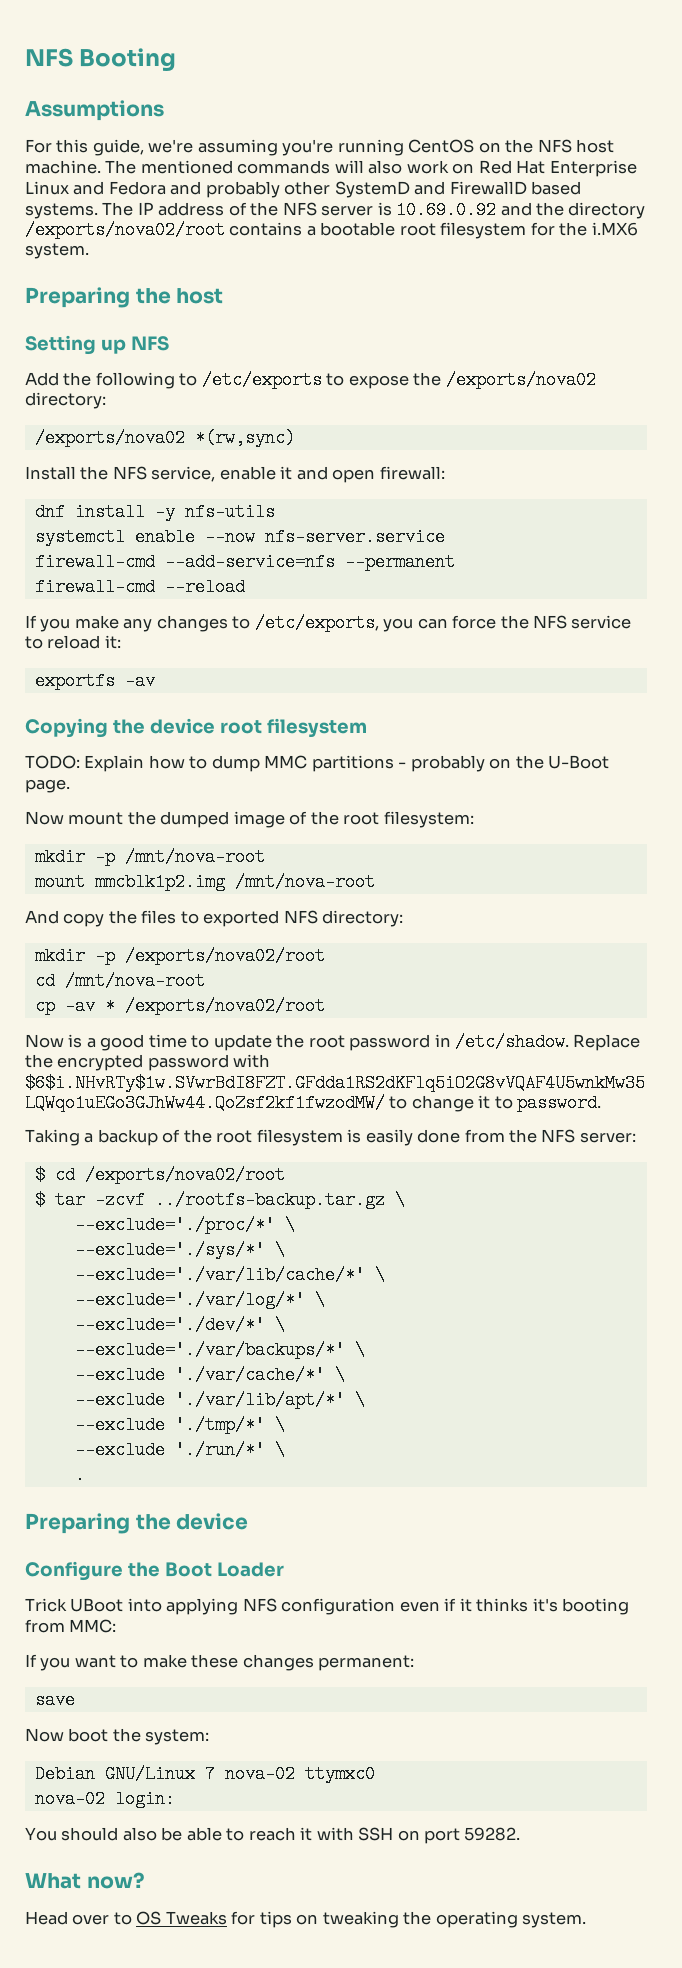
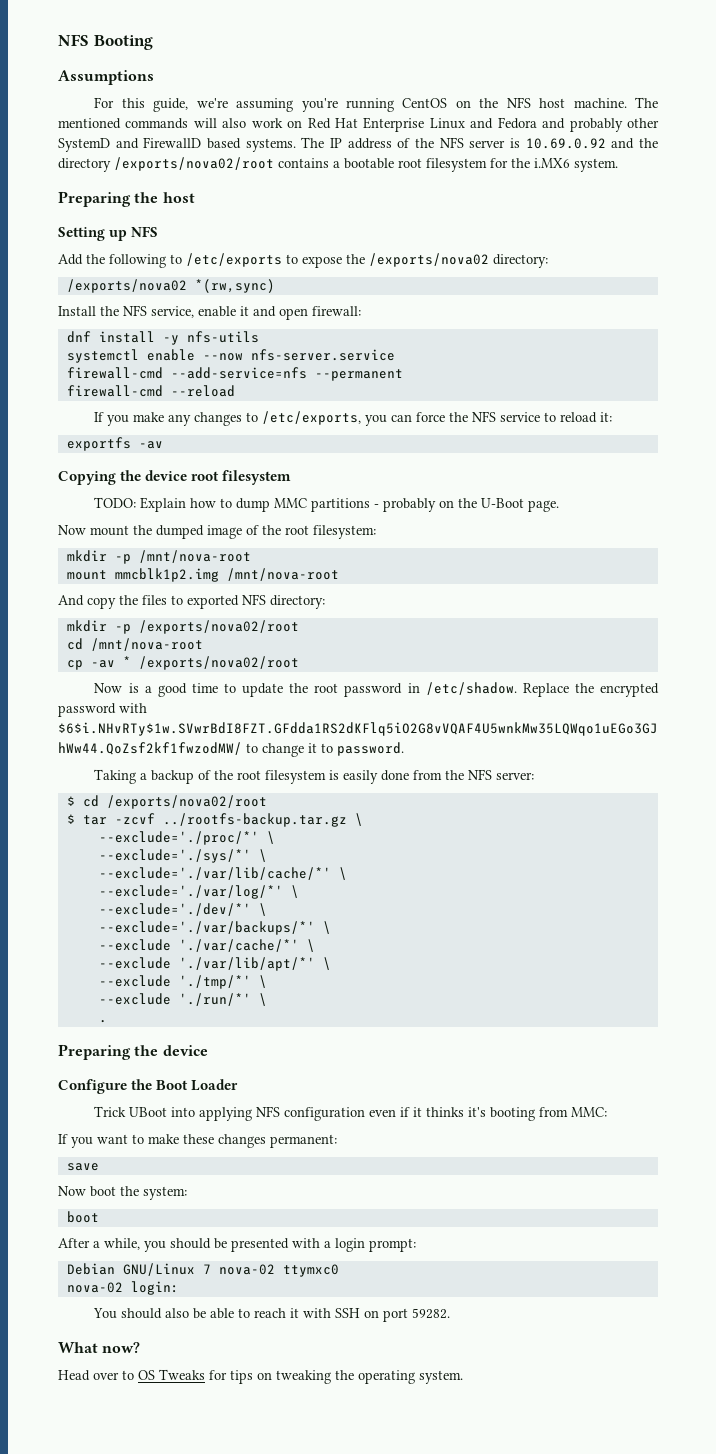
(210, 1737) none -> [66,1211,99,1223] [58,1238,416,1252] // boot // After a while, you should be presented with a login prompt:

